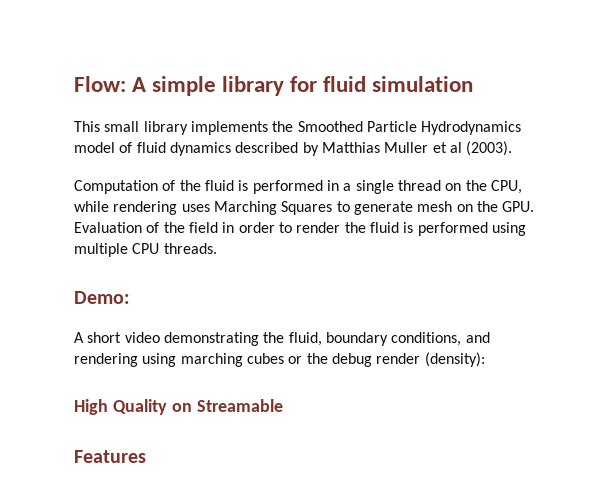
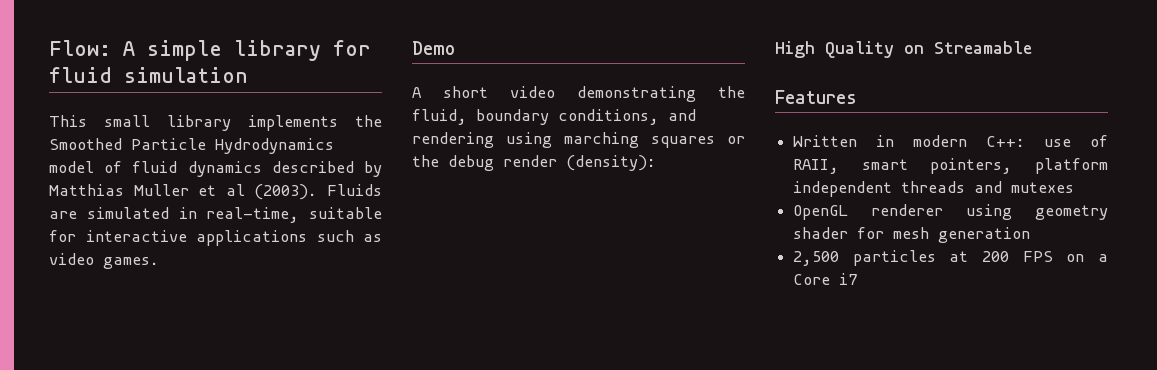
[74,180,522,194] [74,201,535,215] [74,222,526,236] [74,243,217,257] [74,291,130,304] // Computation of the fluid is performed in a single thread on the CPU, while rendering uses Marching Squares to generate mesh on the GPU. Evaluation of the field in order to render the fluid is performed using multiple CPU threads. // Demo: -> [327,184,382,196] [49,207,382,223] [49,230,382,246] [49,253,159,269] [412,41,455,55] Fluids are simulated in real-time, suitable for interactive applications such as video games. // Demo
[246,353,284,364] cubes -> [651,136,715,148] squares
(146, 456) none -> [793,135,1108,147] [793,158,1108,174] [793,181,1075,197] [793,204,1108,220] [793,227,1031,243] [793,250,1108,266] [793,273,858,285] // Written in modern C++: use of RAII, smart pointers, platform independent threads and mutexes // OpenGL renderer using geometry shader for mesh generation // 2,500 particles at 200 FPS on a Core i7

